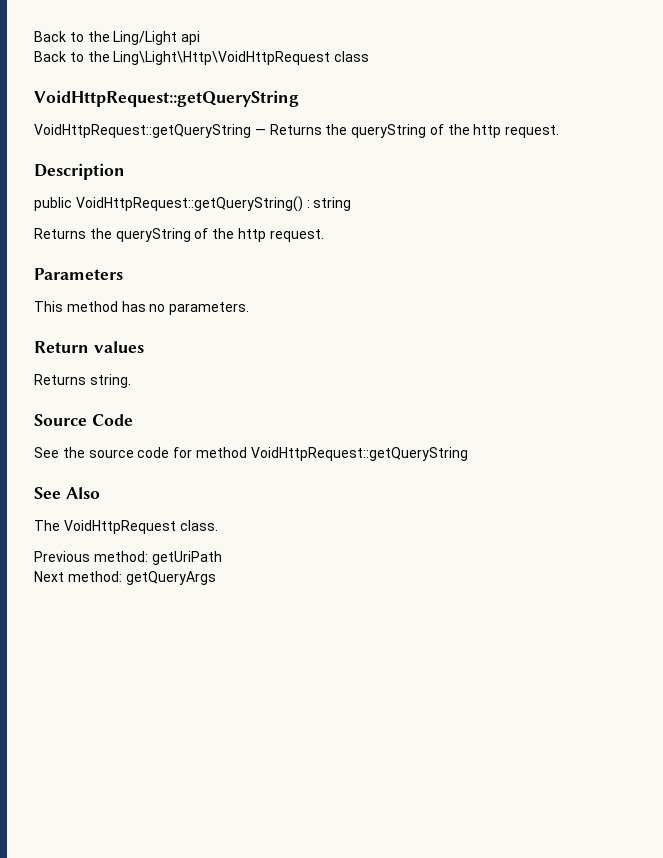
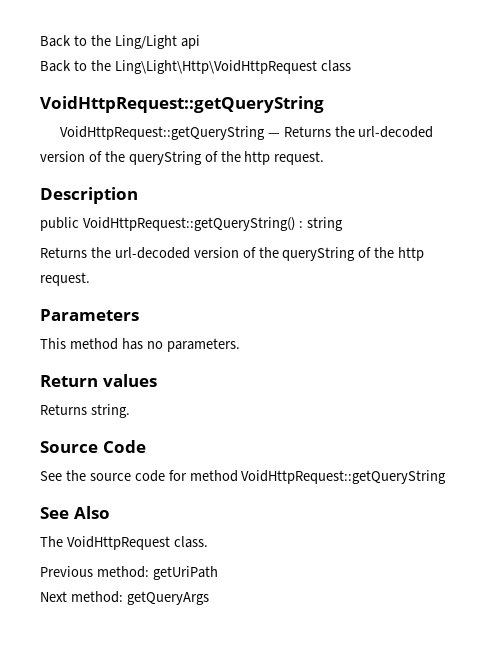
(348, 129) none -> [358,126,434,138] [40,151,125,162] url-decoded version of the
(112, 233) none -> [114,247,279,259] url-decoded version of the

